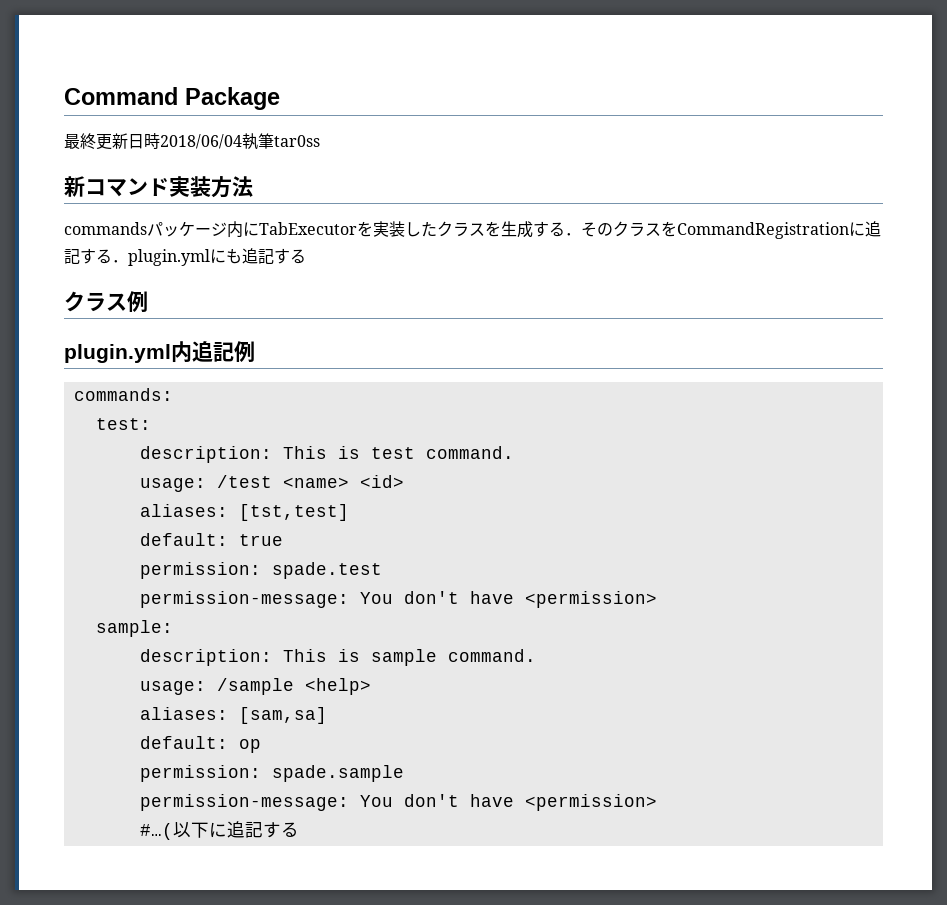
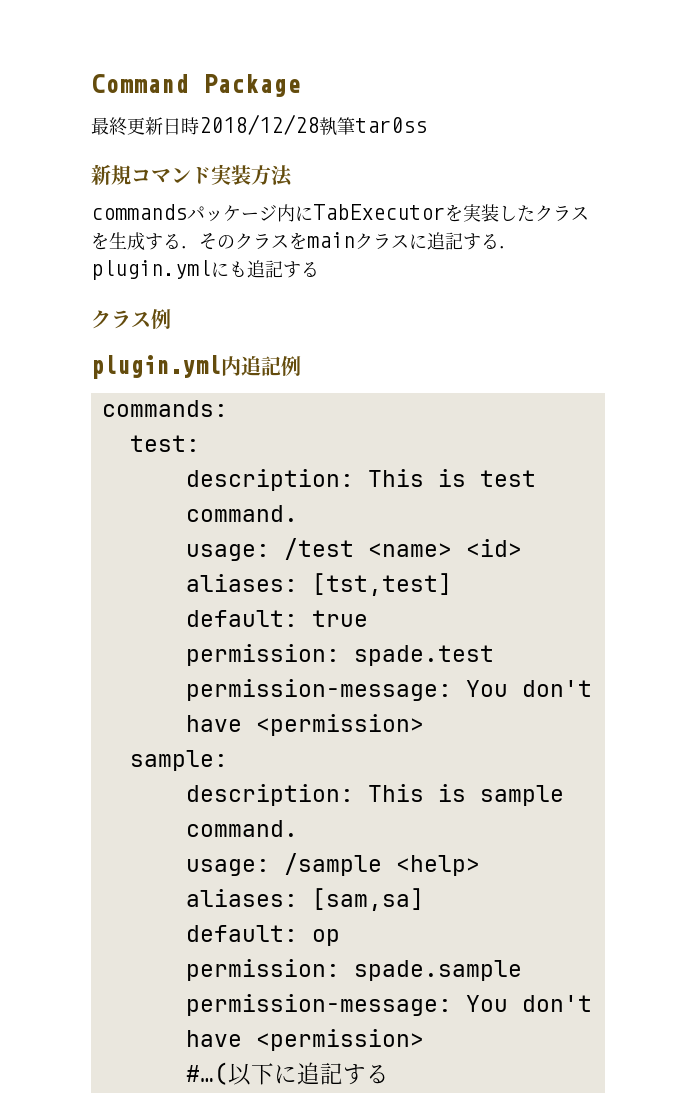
[160,134,242,149] 2018/06/04 -> [199,114,319,135] 2018/12/28
(85, 186) none -> [111,165,131,185] 規
[677,222,849,239] CommandRegistration -> [307,232,409,250] mainクラス

